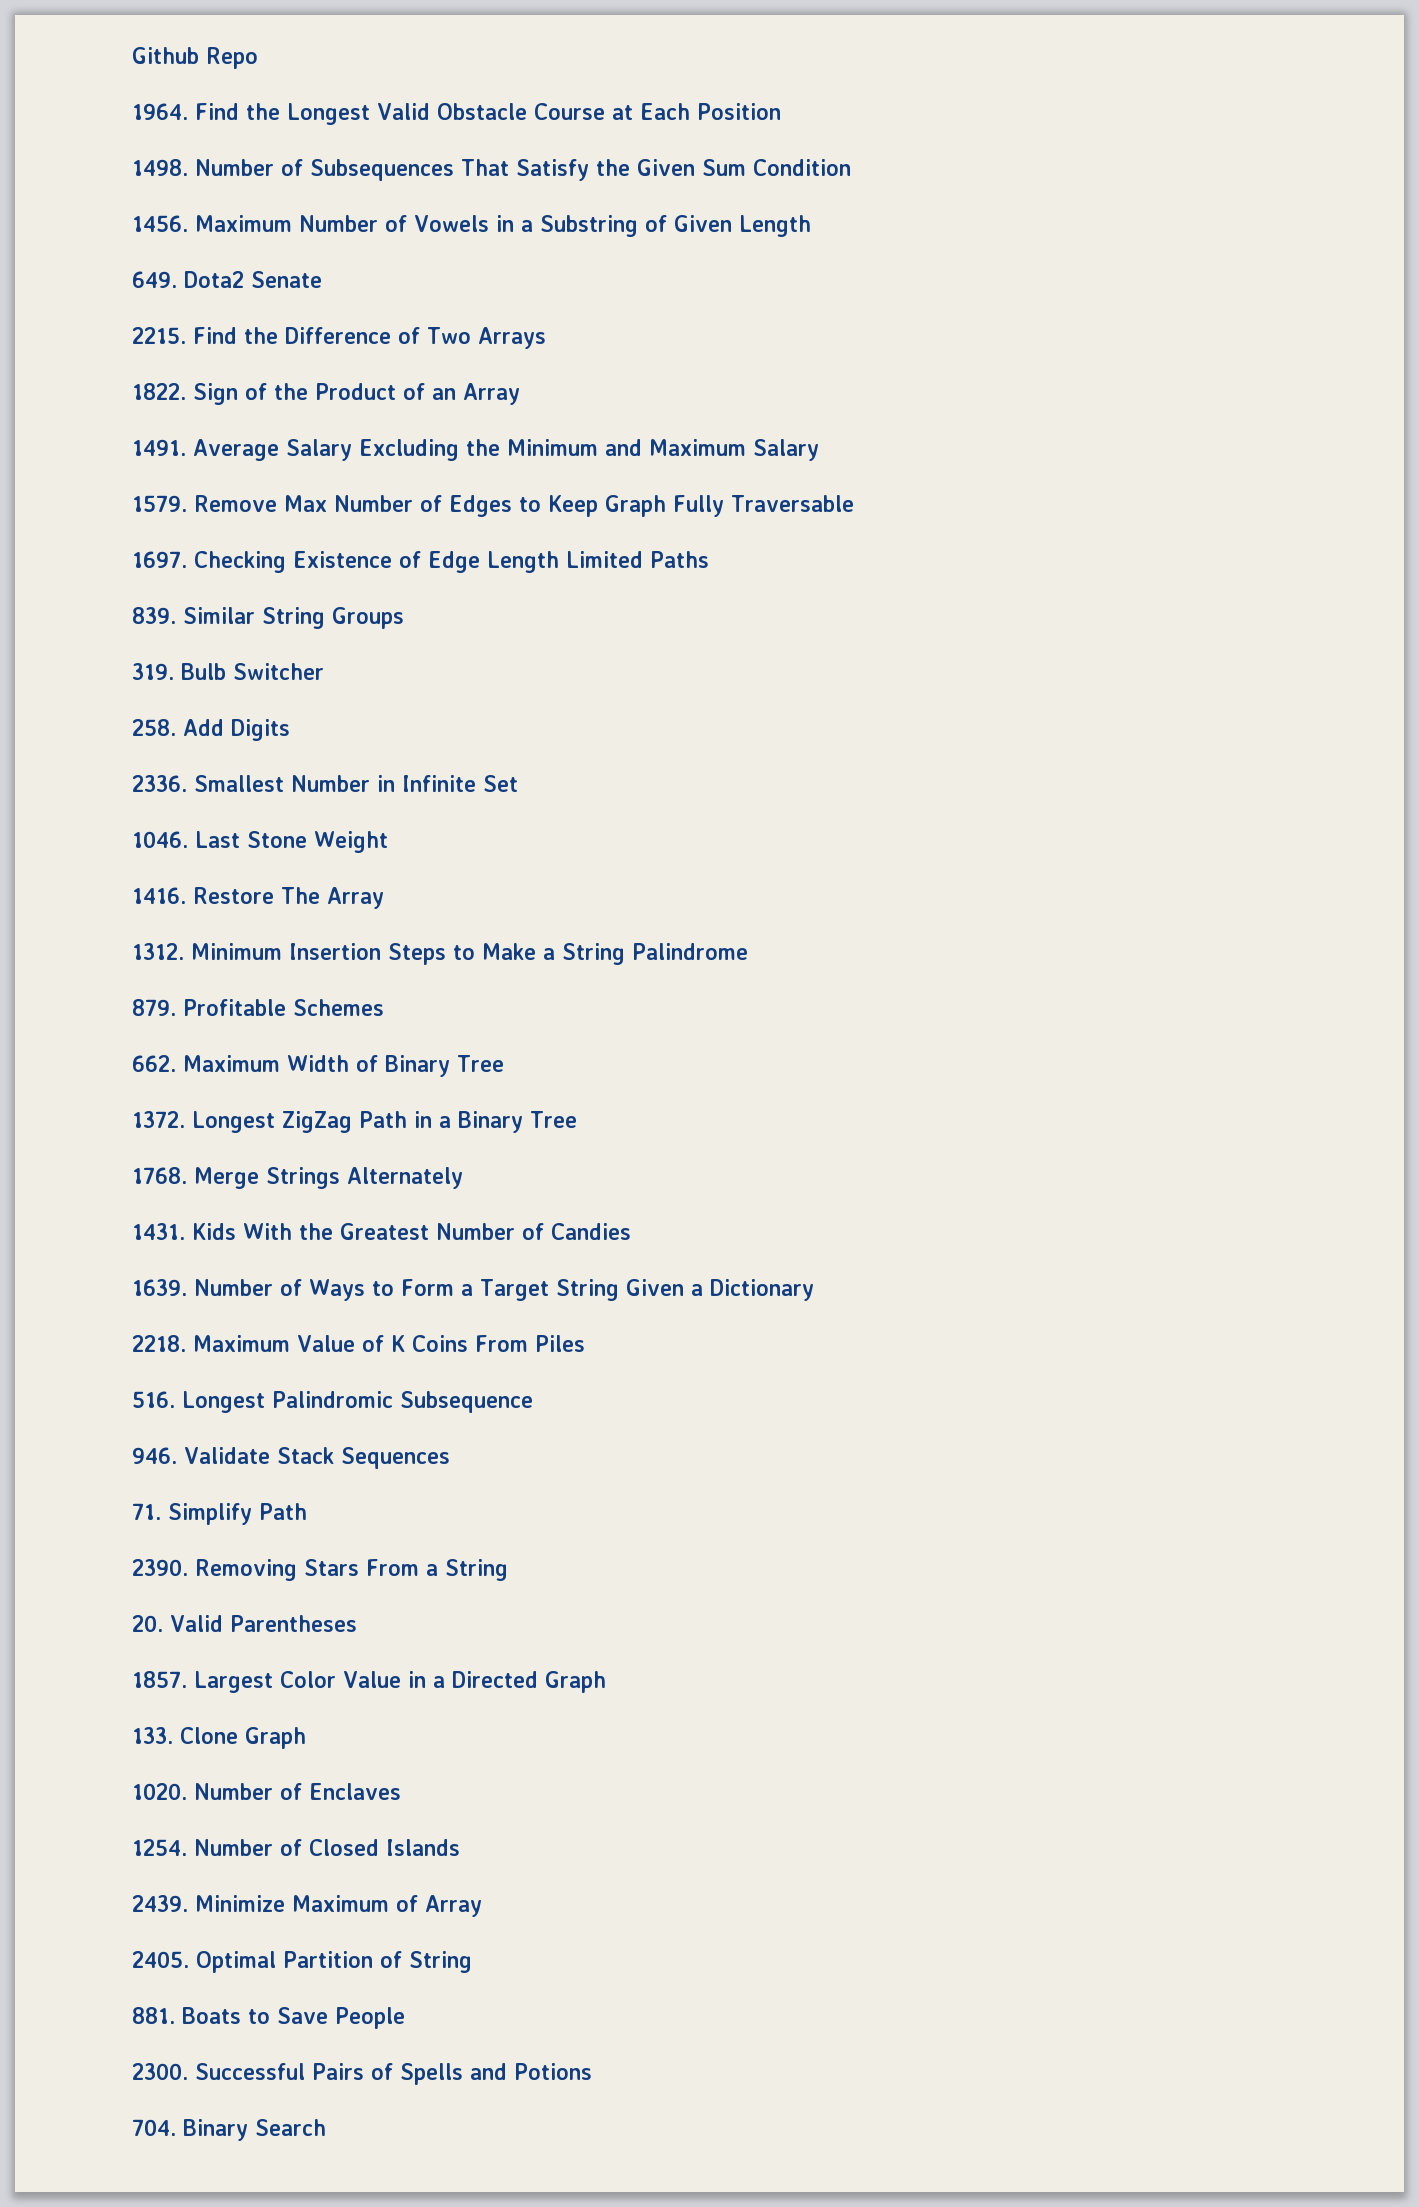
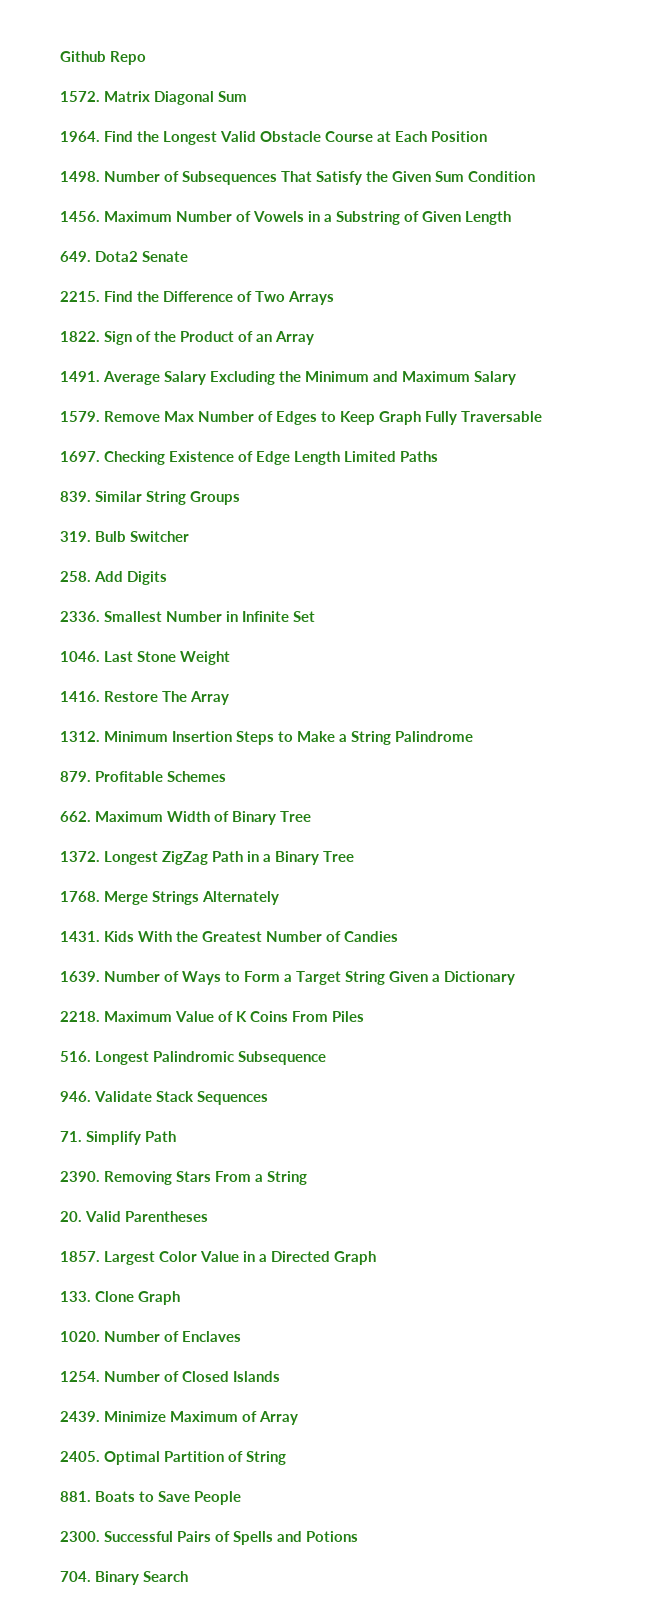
(258, 58) none -> [60,91,247,105] // 1572. Matrix Diagonal Sum

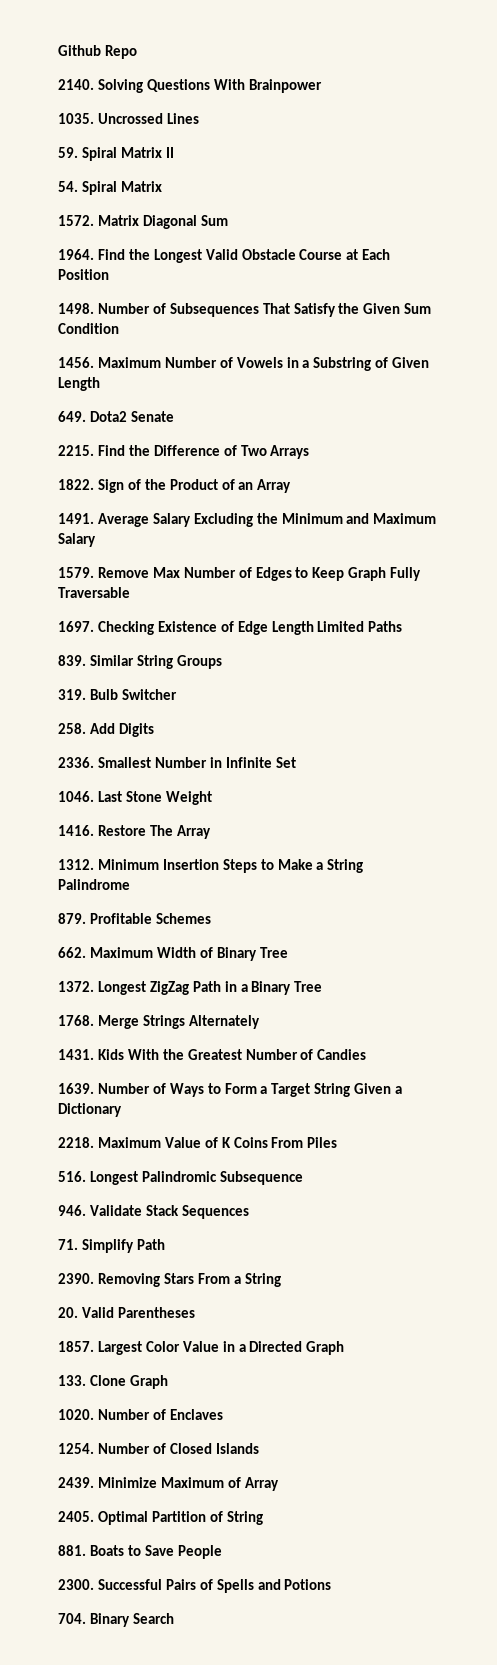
(146, 58) none -> [58,79,322,93] [58,113,199,124] [58,147,174,161] [58,181,162,195] // 2140. Solving Questions With Brainpower // 1035. Uncrossed Lines // 59. Spiral Matrix II // 54. Spiral Matrix

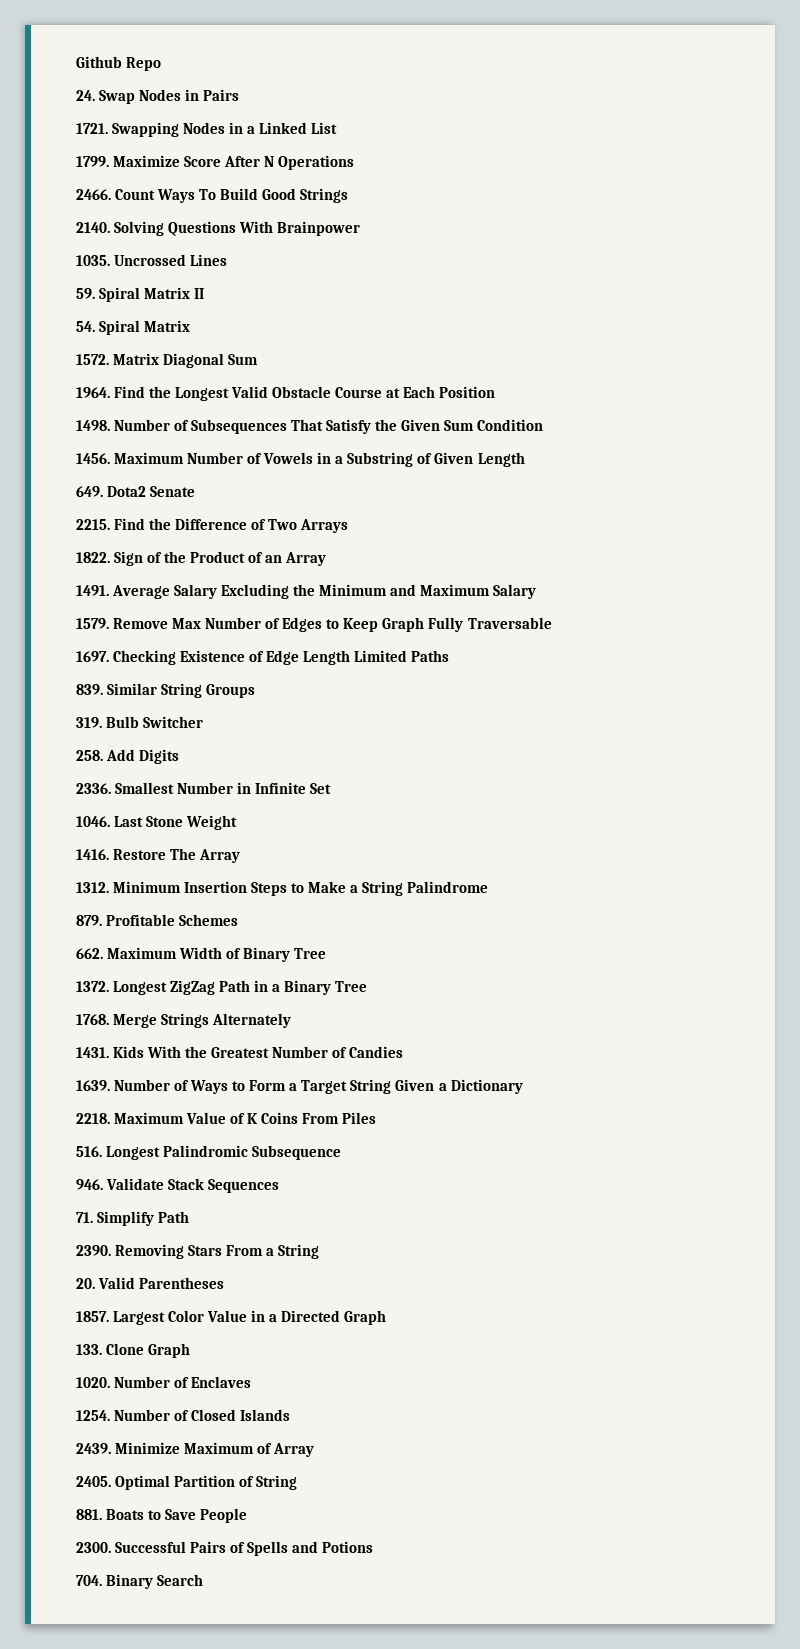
(137, 52) none -> [76,89,240,104] [76,122,338,137] [76,155,355,170] [76,188,349,203] // 24. Swap Nodes in Pairs // 1721. Swapping Nodes in a Linked List // 1799. Maximize Score After N Operations // 2466. Count Ways To Build Good Strings

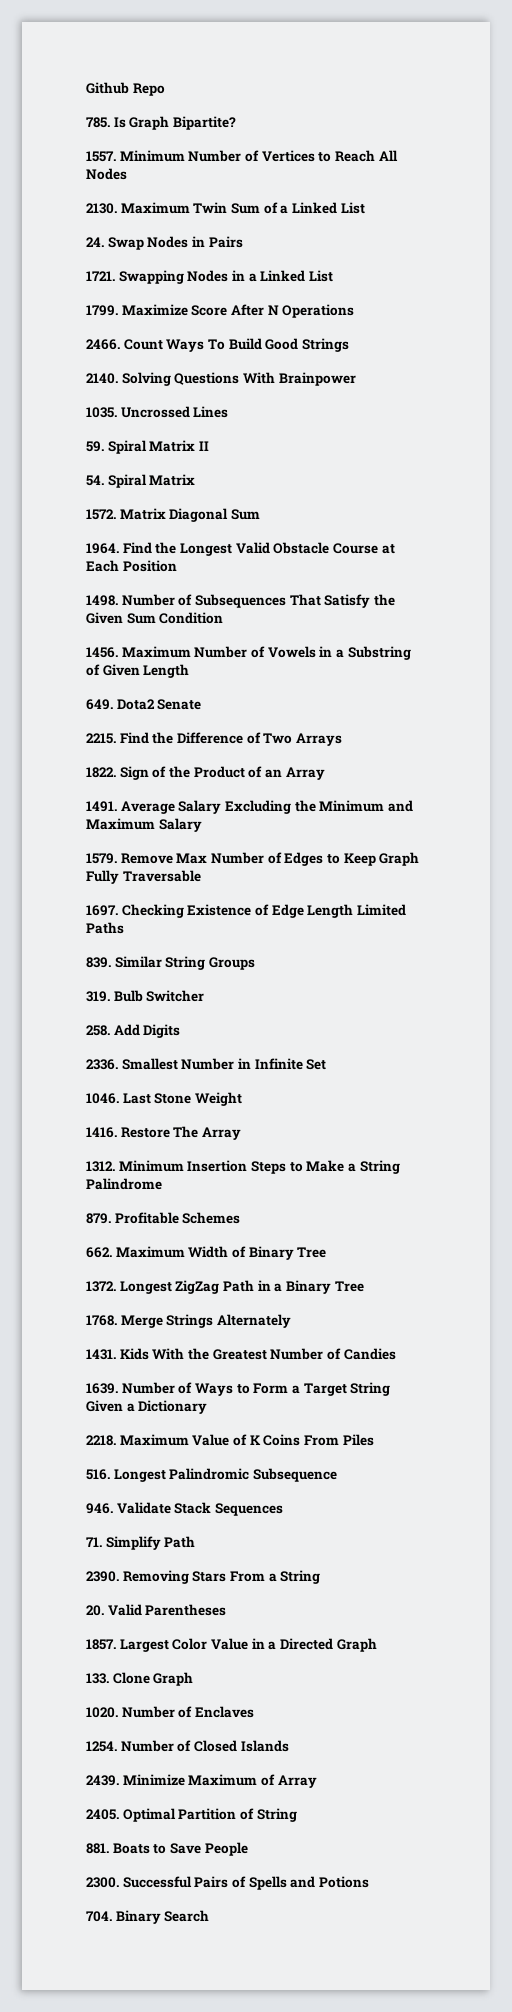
(162, 64) none -> [86,116,236,130] [86,150,398,162] [86,168,127,180] [86,202,365,214] // 785. Is Graph Bipartite? // 1557. Minimum Number of Vertices to Reach All Nodes // 2130. Maximum Twin Sum of a Linked List

